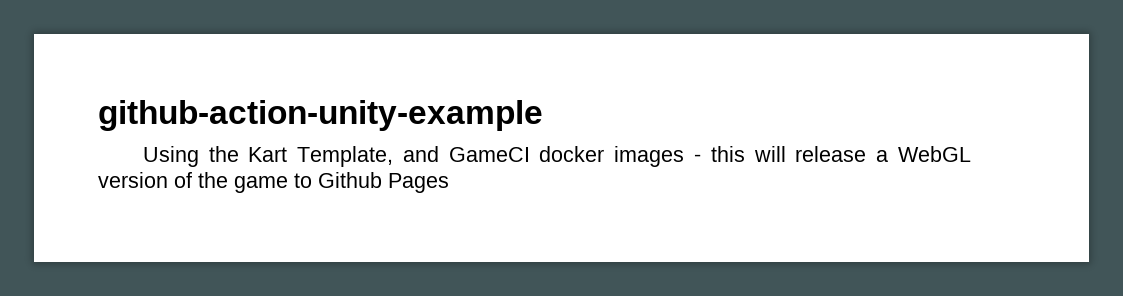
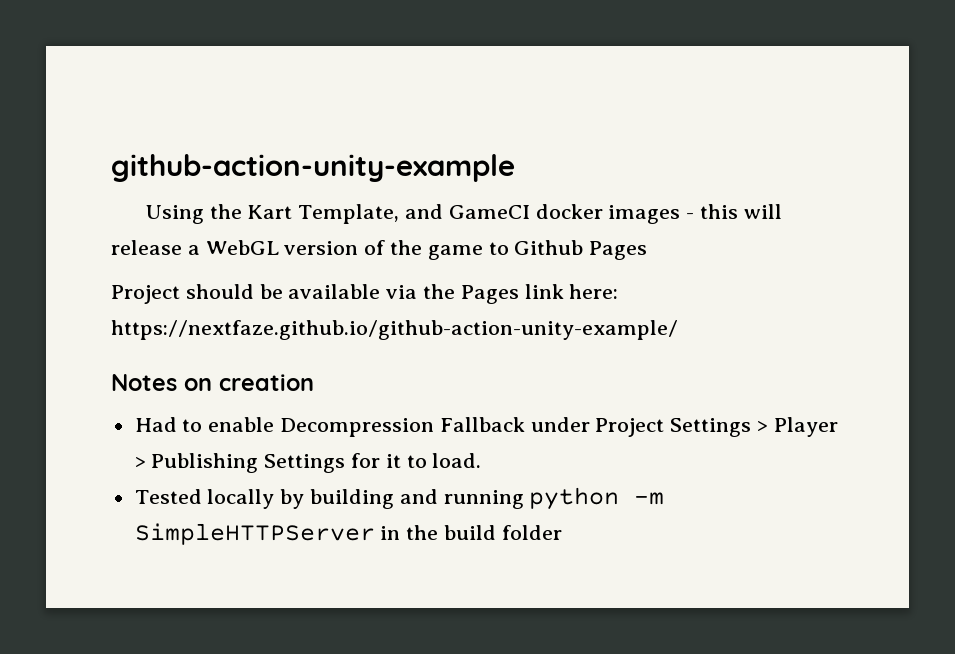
(449, 183) none -> [111,284,619,304] [111,320,678,340] [111,374,314,391] [134,417,838,437] [134,453,482,473] [134,487,665,510] [134,523,562,545] // Project should be available via the Pages link here: https://nextfaze.github.io/github-action-unity-example/ // Notes on creation // Had to enable Decompression Fallback under Project Settings > Player > Publishing Settings for it to load. // Tested locally by building and running python -m SimpleHTTPServer in the build folder

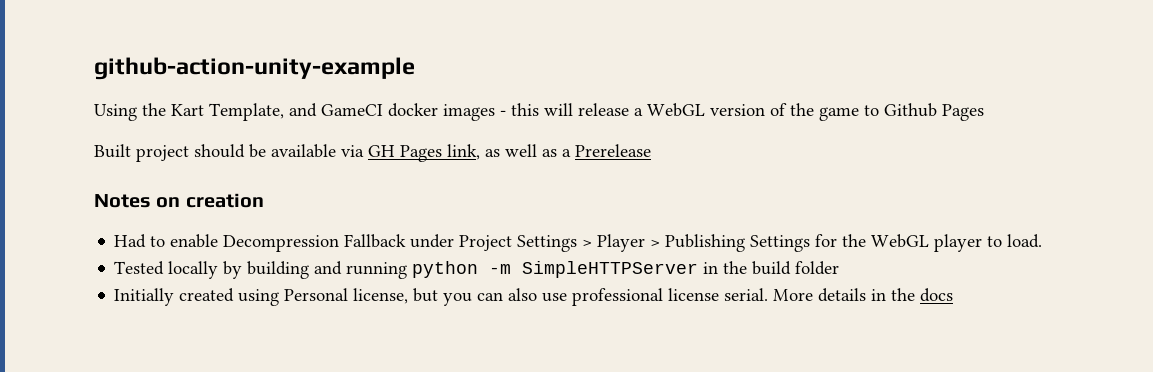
[111,285,180,304] Project -> [94,144,189,162] Built project
[423,284,619,304] [111,320,678,340] the Pages link here: https://nextfaze.github.io/github-action-unity-example/ -> [368,144,651,162] GH Pages link, as well as a Prerelease
[385,454,401,468] it -> [842,234,983,252] the WebGL player
(562, 532) none -> [114,288,954,306] // Initially created using Personal license, but you can also use professional license serial. More details in the docs

